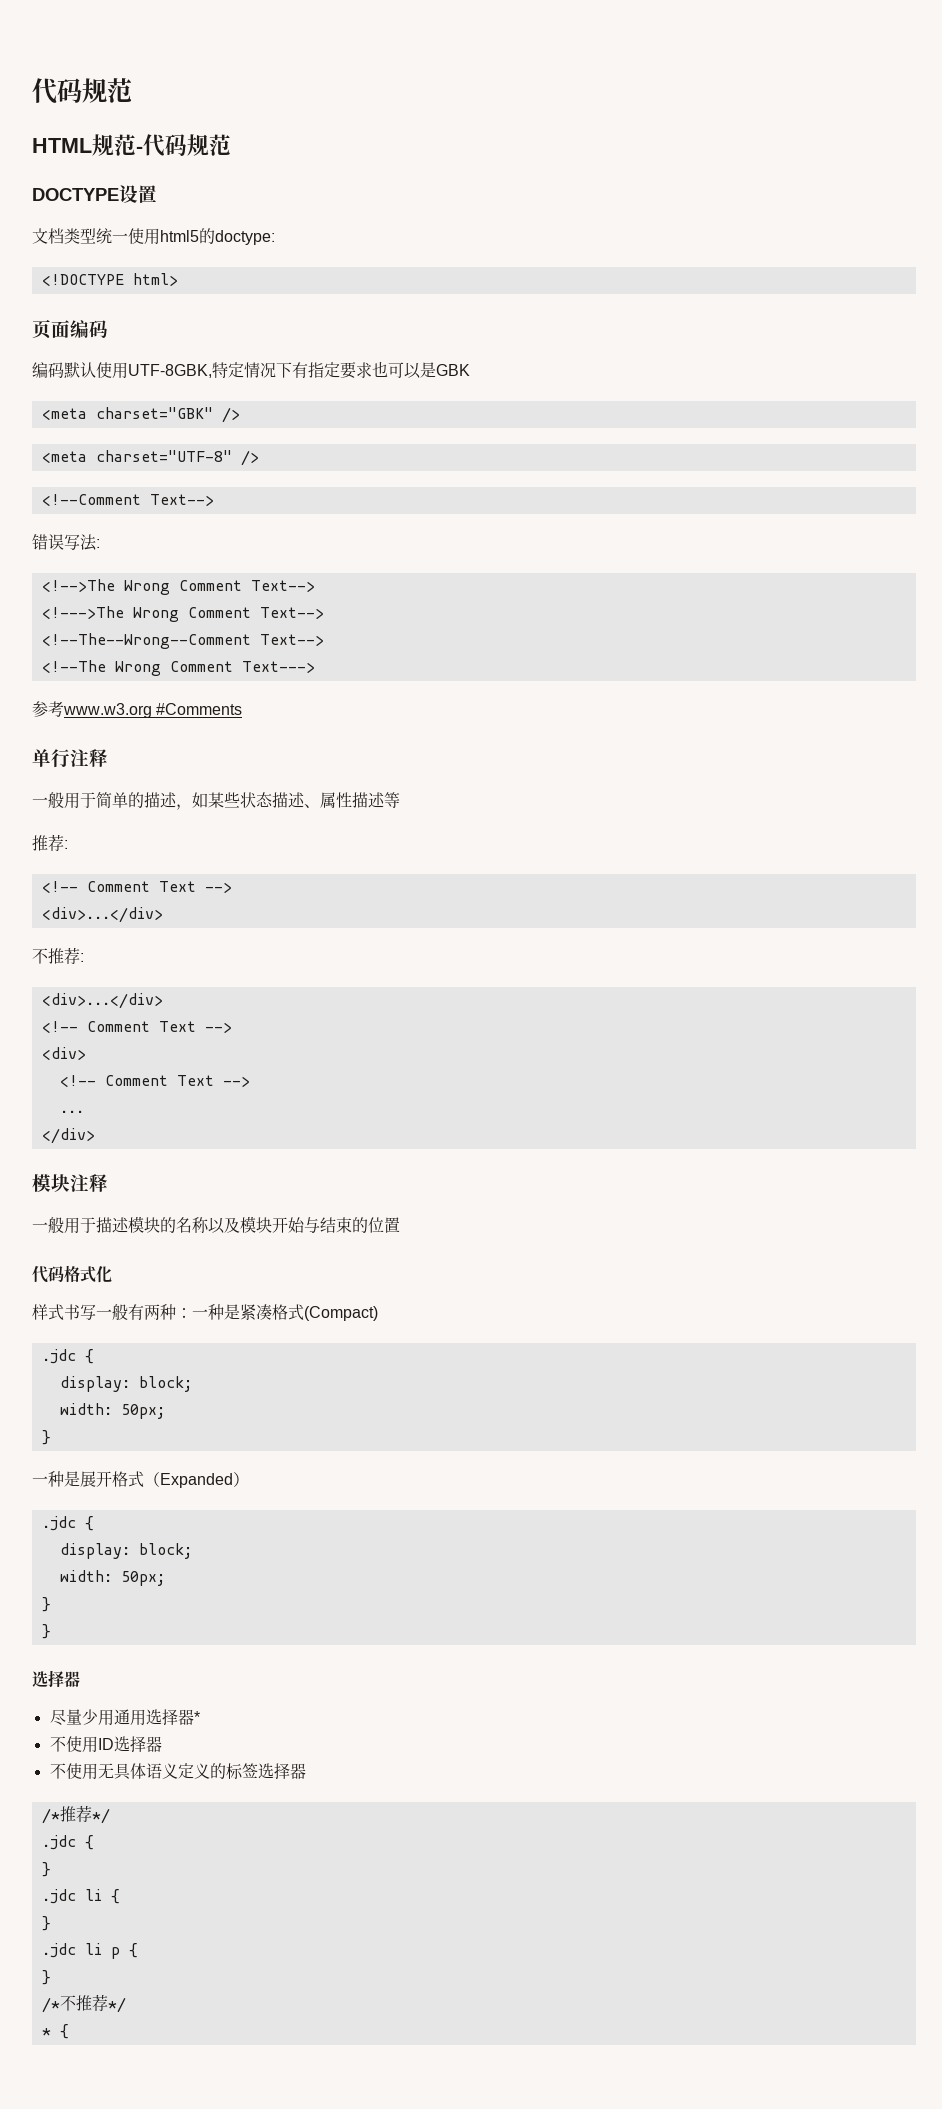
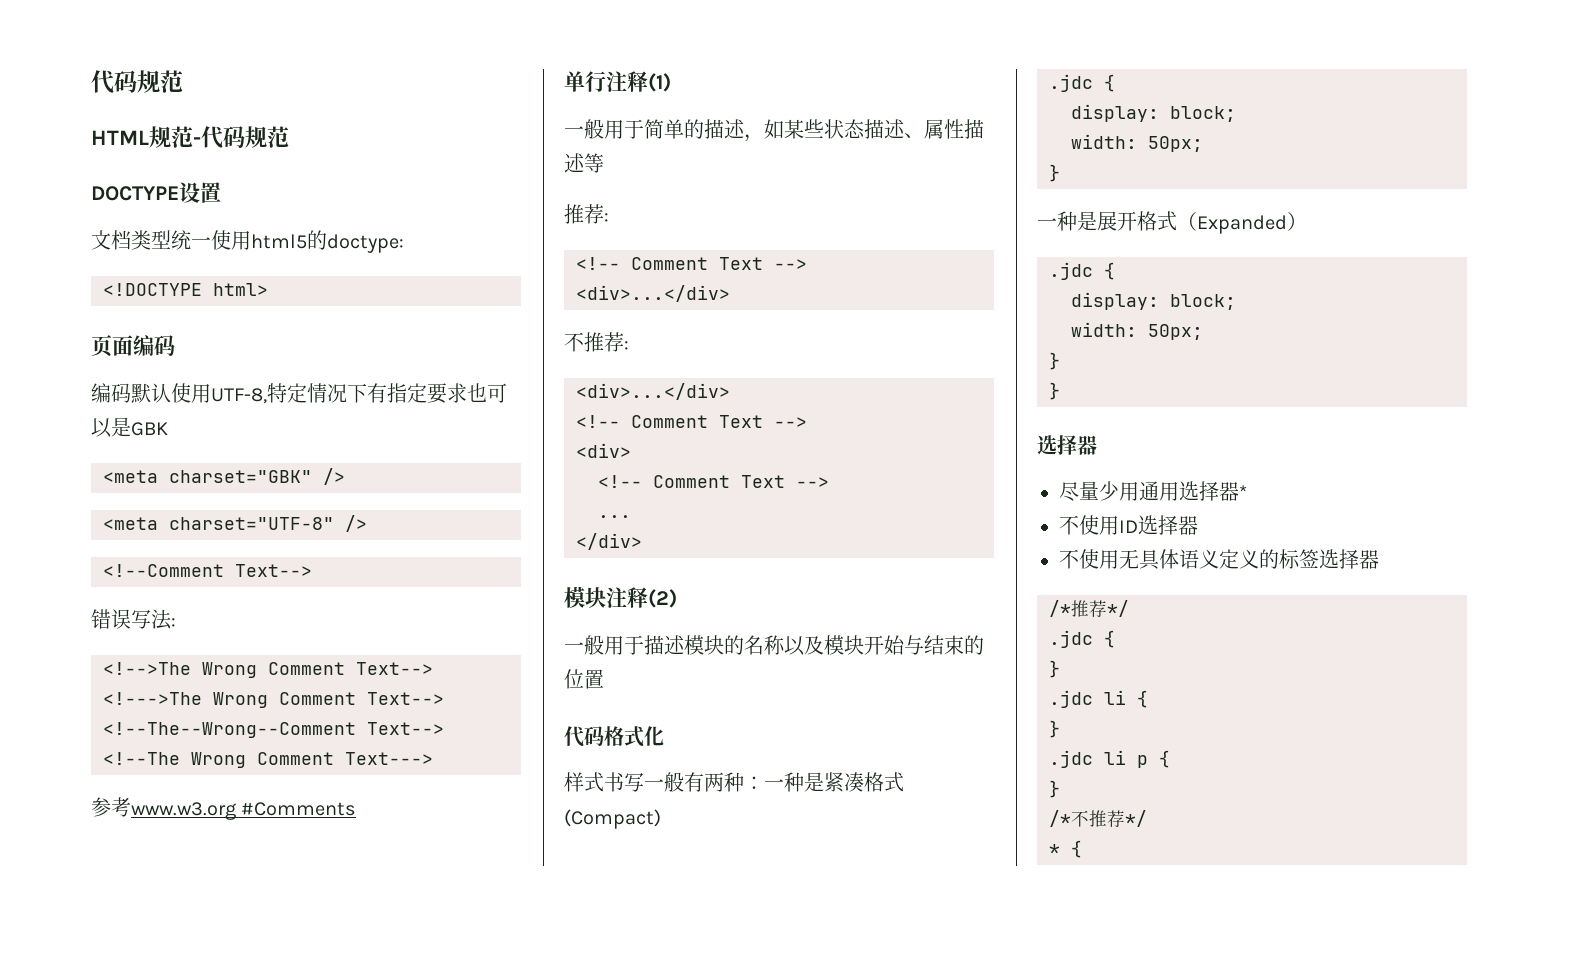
[128,364,212,378] UTF-8GBK, -> [211,388,267,404] UTF-8,
(108, 758) none -> [648,73,671,92] (1)
(108, 1183) none -> [648,589,677,608] (2)

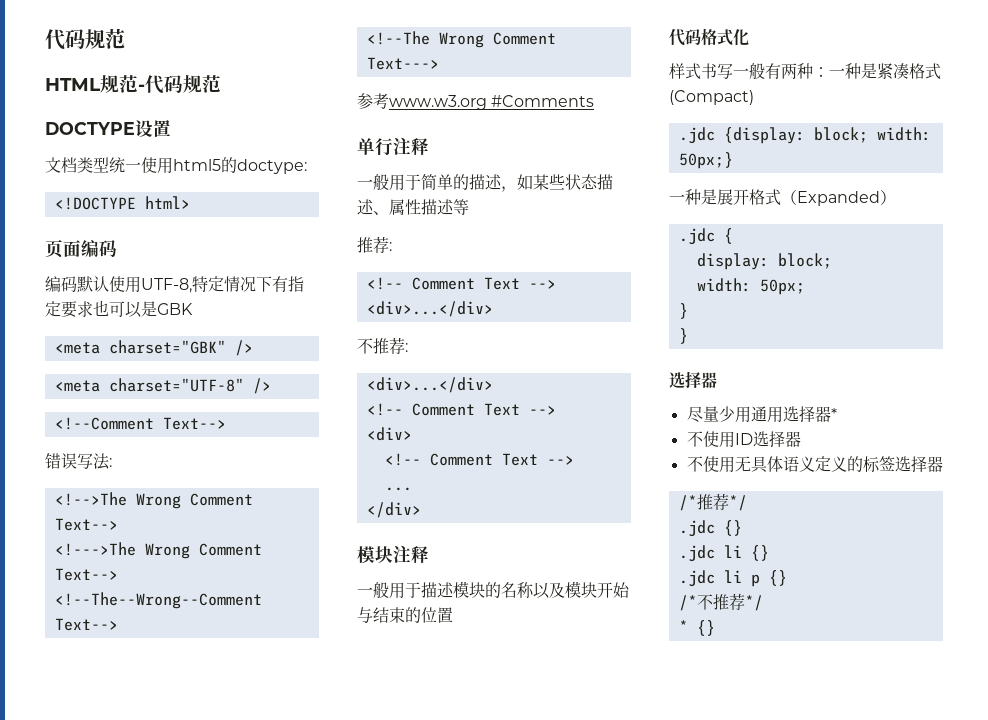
[648,73,671,92] (1) -> (429, 146) none
[648,589,677,608] (2) -> (429, 554) none
[1104,74,1115,92] [1071,104,1236,122] [1071,134,1203,152] [1049,164,1060,182] { // display: block; // width: 50px; // } -> [723,127,931,144] [678,152,733,169] {display: block; width: 50px;}
[1104,630,1115,648] [1049,660,1060,678] [1049,690,1148,708] [1049,720,1060,738] { // } // .jdc li { // } -> [723,520,742,536] [678,545,769,562] {} // .jdc li {}
[1159,750,1170,768] [1049,780,1060,798] { // } -> [768,570,787,586] {}
[1071,840,1082,858] { -> [696,620,715,636] {}

